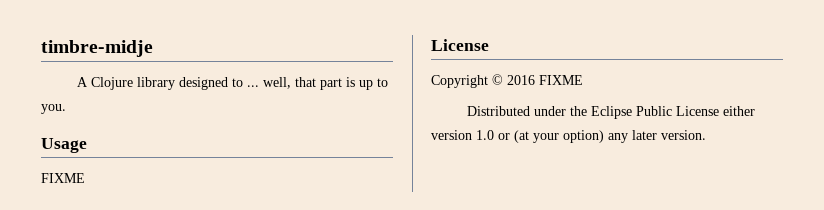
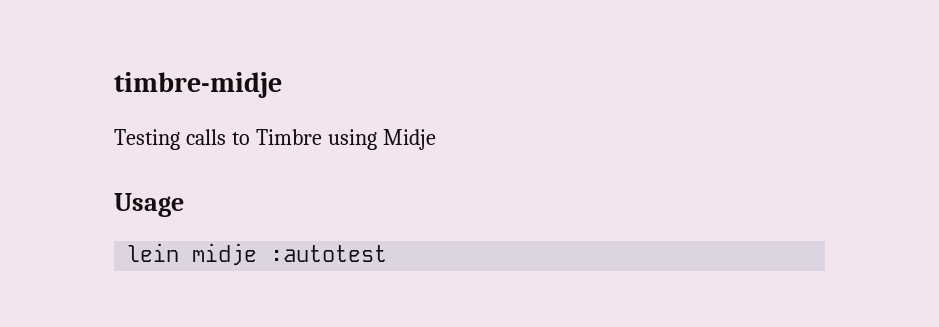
[76,77,388,90] [41,104,66,114] [41,138,87,153] [41,173,85,183] [431,39,489,51] [431,74,583,88] [466,106,755,119] [431,130,706,143] A Clojure library designed to ... well, that part is up to you. // Usage // FIXME // License // Copyright © 2016 FIXME // Distributed under the Eclipse Public License either version 1.0 or (at your option) any later version. -> [114,129,436,150] [114,193,184,217] [127,243,388,265] Testing calls to Timbre using Midje // Usage // lein midje :autotest

